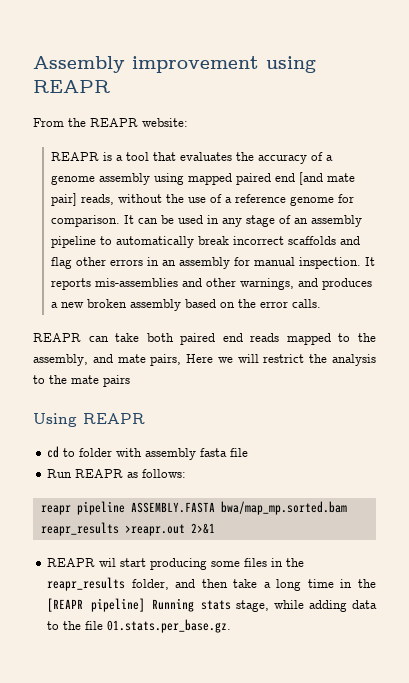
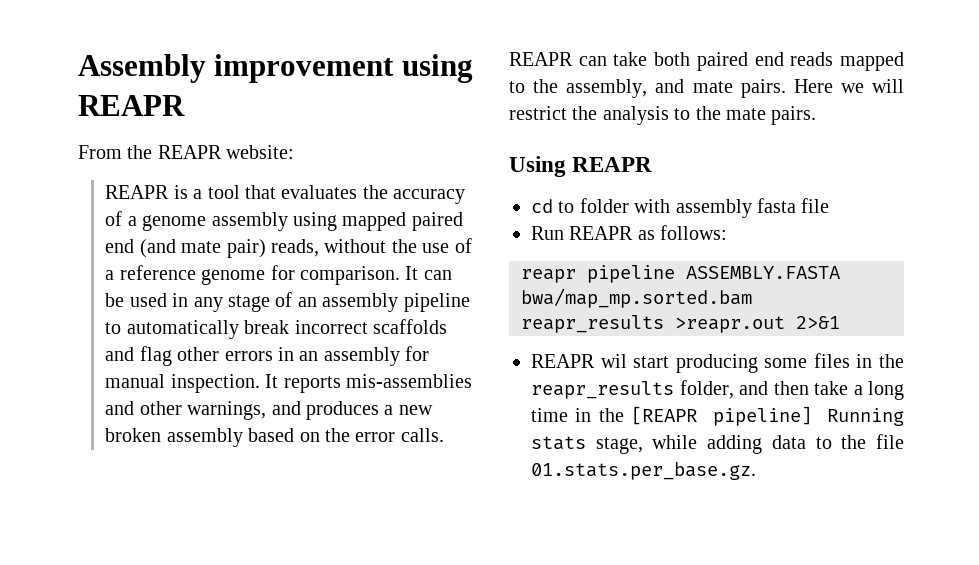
[299,172,356,185] [51,193,78,206] [and mate pair] -> [139,239,266,258] (and mate pair)
[150,354,182,366] pairs, -> [740,79,786,98] pairs.
[103,375,130,387] pairs -> [771,106,817,125] pairs.

